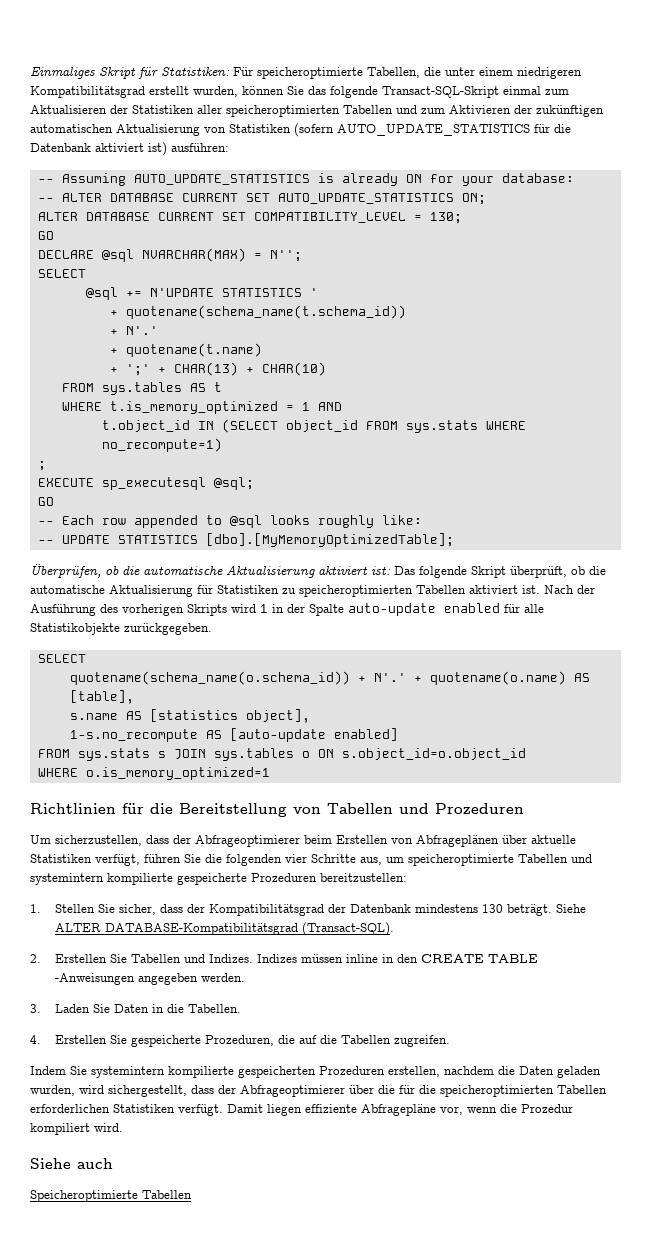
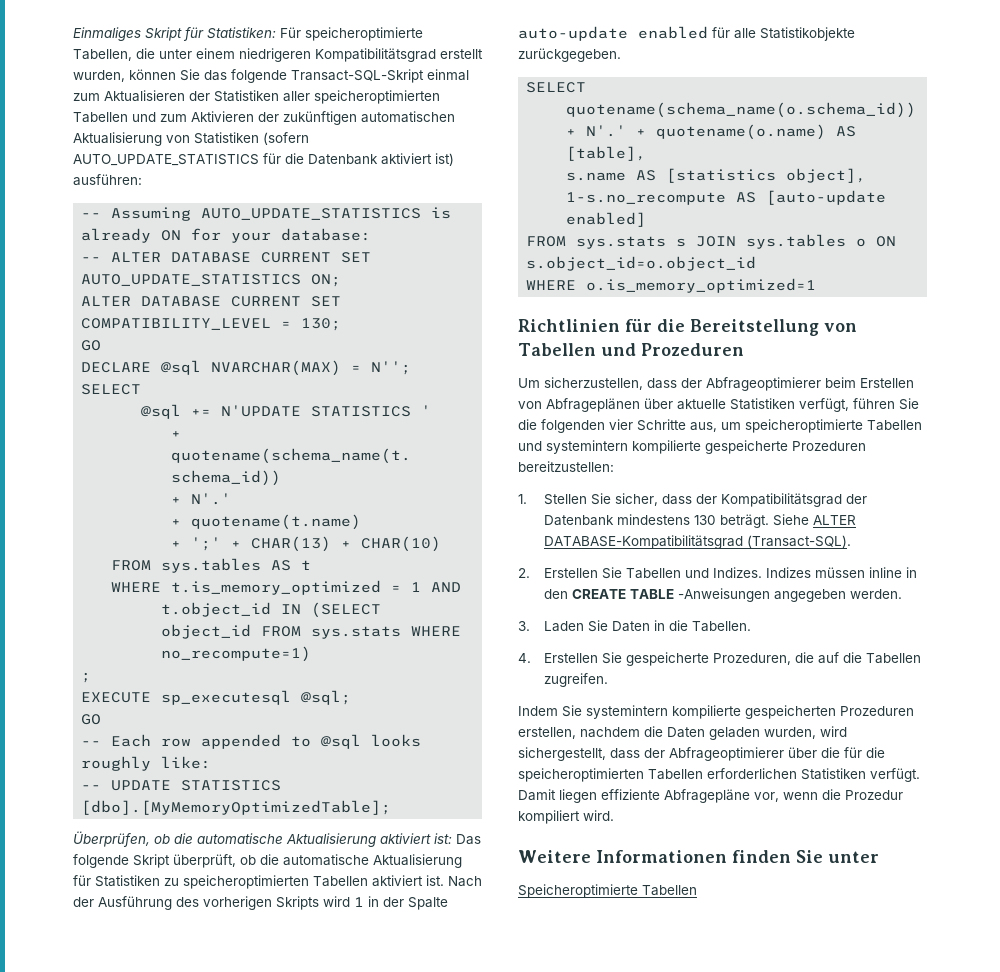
[30,1158,113,1169] Siehe auch -> [518,850,879,863] Weitere Informationen finden Sie unter

